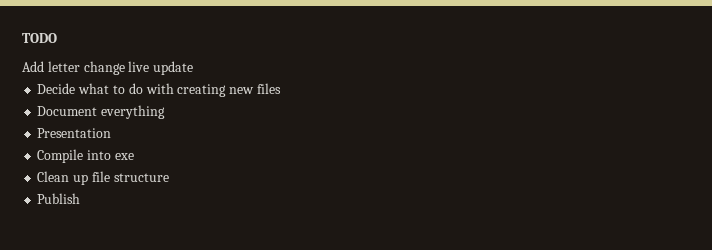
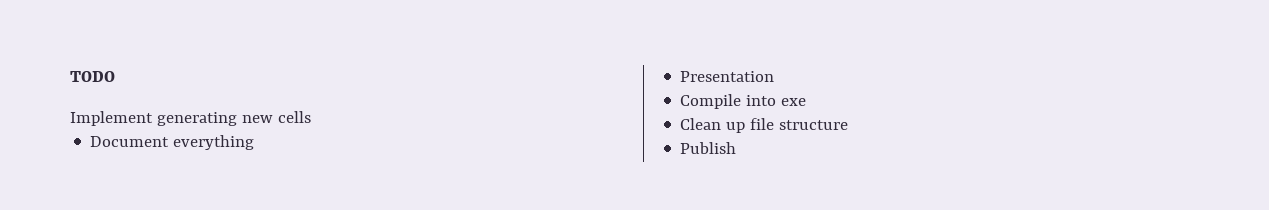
[22,61,194,75] [37,83,281,97] Add letter change live update // Decide what to do with creating new files -> [70,111,311,126] Implement generating new cells

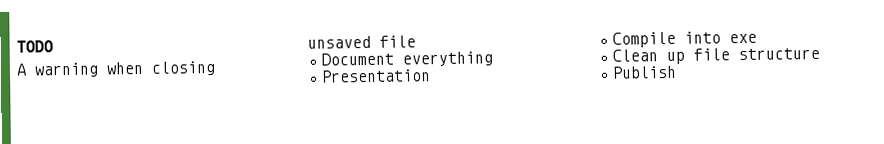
[70,111,311,126] Implement generating new cells -> [16,61,216,78] [307,35,416,49] A warning when closing unsaved file

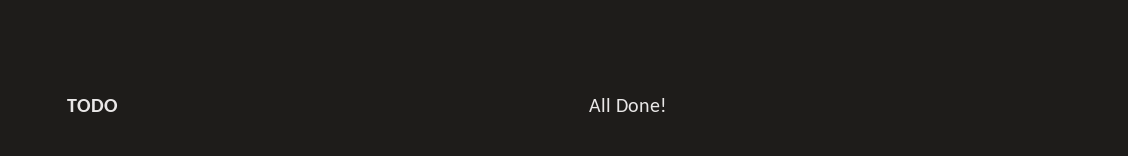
[16,61,216,78] [307,35,416,49] [321,51,494,67] [321,69,432,83] [612,31,758,48] [612,47,821,65] [612,65,678,79] A warning when closing unsaved file // Document everything // Presentation // Compile into exe // Clean up file structure // Publish -> [589,98,668,112] All Done!

